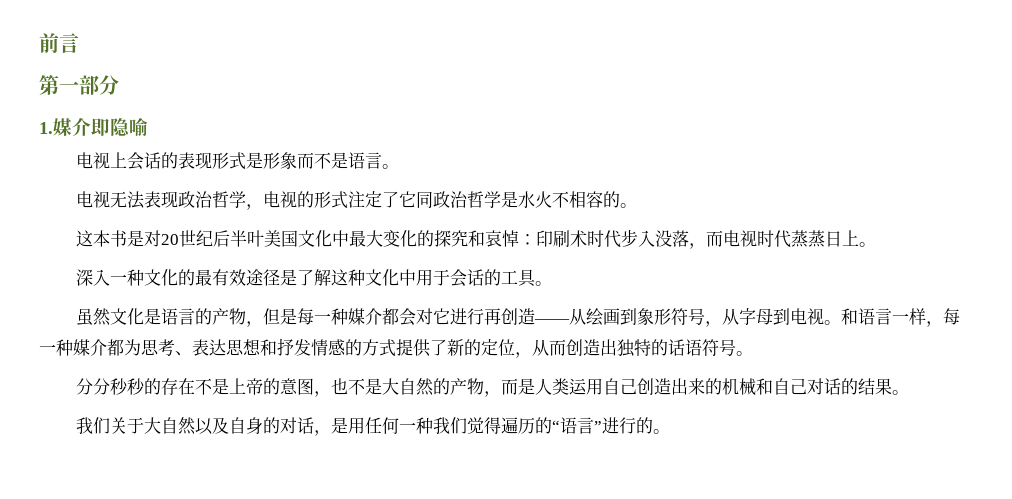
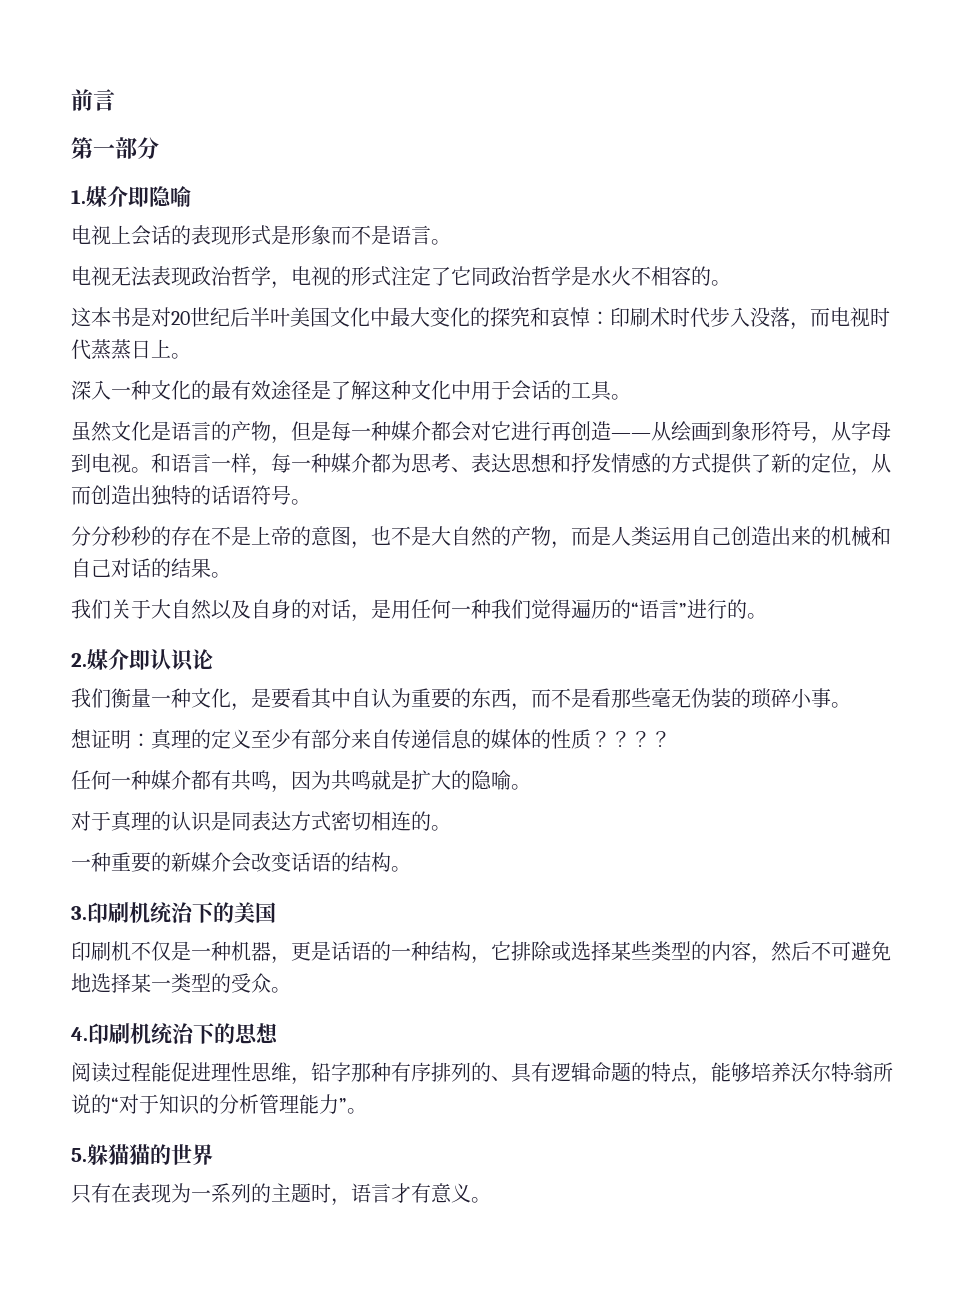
(670, 431) none -> [71,649,213,672] [71,688,851,711] [71,729,671,750] [71,770,531,793] [71,811,451,832] [71,852,411,873] [71,902,276,923] [71,941,891,964] [71,973,291,993] [71,1023,279,1044] [71,1062,893,1085] [71,1094,367,1115] [71,1144,213,1165] [71,1183,491,1206] // 2.媒介即认识论 // 我们衡量一种文化，是要看其中自认为重要的东西，而不是看那些毫无伪装的琐碎小事。 // 想证明：真理的定义至少有部分来自传递信息的媒体的性质？？？？ // 任何一种媒介都有共鸣，因为共鸣就是扩大的隐喻。 // 对于真理的认识是同表达方式密切相连的。 // 一种重要的新媒介会改变话语的结构。 // 3.印刷机统治下的美国 // 印刷机不仅是一种机器，更是话语的一种结构，它排除或选择某些类型的内容，然后不可避免地选择某一类型的受众。 // 4.印刷机统治下的思想 // 阅读过程能促进理性思维，铅字那种有序排列的、具有逻辑命题的特点，能够培养沃尔特·翁所说的“对于知识的分析管理能力”。 // 5.躲猫猫的世界 // 只有在表现为一系列的主题时，语言才有意义。

